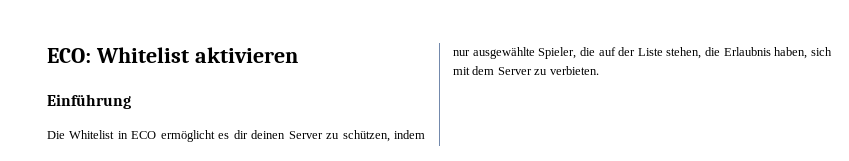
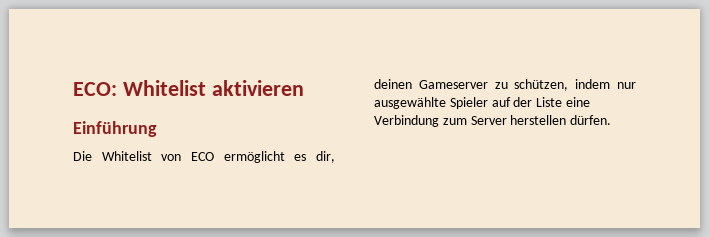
[117,131,128,139] in -> [161,154,182,161] von
[233,130,323,139] dir deinen Server -> [316,151,335,163] [374,79,488,89] dir, deinen Gameserver
[538,47,595,59] Spieler, die -> [449,97,488,109] Spieler
[666,47,832,59] [453,66,599,75] stehen, die Erlaubnis haben, sich mit dem Server zu verbieten. -> [565,97,590,107] [374,115,612,127] eine Verbindung zum Server herstellen dürfen.

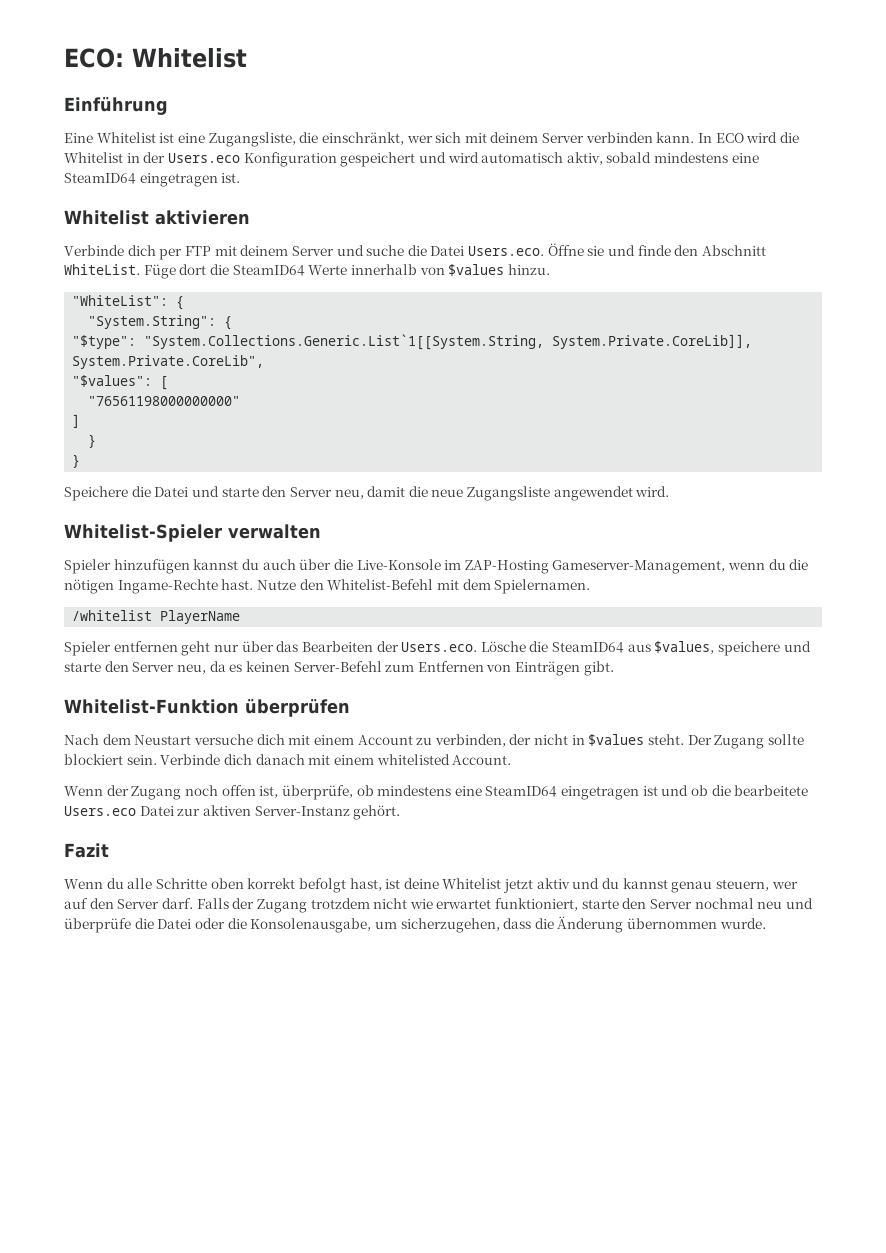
[211,80,304,96] [73,121,157,137] [73,151,335,163] [374,79,636,91] [374,97,590,109] [374,115,612,127] aktivieren // Einführung // Die Whitelist von ECO ermöglicht es dir, deinen Gameserver zu schützen, indem nur ausgewählte Spieler auf der Liste eine Verbindung zum Server herstellen dürfen. -> [64,97,168,115] [64,132,799,147] [64,152,759,167] [64,173,241,187] [64,210,250,225] [64,243,766,260] [64,264,550,279] [72,295,185,310] [88,315,233,330] [72,334,753,350] [72,355,265,369] [72,375,169,390] [88,396,241,406] [72,414,81,428] [88,434,97,448] [72,454,81,468] [64,486,670,501] [64,524,321,542] [64,559,809,574] [64,579,591,594] [72,610,241,624] [64,641,811,656] [64,661,614,676] [64,699,350,717] [64,734,804,749] [64,754,512,765] [64,785,809,800] [64,805,401,820] [64,843,109,858] [64,878,798,893] [64,898,813,913] [64,916,766,933] // Einführung // Eine Whitelist ist eine Zugangsliste, die einschränkt, wer sich mit deinem Server verbinden kann. In ECO wird die Whitelist in der Users.eco Konfiguration gespeichert und wird automatisch aktiv, sobald mindestens eine SteamID64 eingetragen ist. // Whitelist aktivieren // Verbinde dich per FTP mit deinem Server und suche die Datei Users.eco. Öffne sie und finde den Abschnitt WhiteList. Füge dort die SteamID64 Werte innerhalb von $values hinzu. // "WhiteList": { // "System.String": { // "$type": "System.Collections.Generic.List`1[[System.String, System.Private.CoreLib]], System.Private.CoreLib", // "$values": [ // "76561198000000000" // ] // } // } // Speichere die Datei und starte den Server neu, damit die neue Zugangsliste angewendet wird. // Whitelist-Spieler verwalten // Spieler hinzufügen kannst du auch über die Live-Konsole im ZAP-Hosting Gameserver-Management, wenn du die nötigen Ingame-Rechte hast. Nutze den Whitelist-Befehl mit dem Spielernamen. // /whitelist PlayerName // Spieler entfernen geht nur über das Bearbeiten der Users.eco. Lösche die SteamID64 aus $values, speichere und starte den Server neu, da es keinen Server-Befehl zum Entfernen von Einträgen gibt. // Whitelist-Funktion überprüfen // Nach dem Neustart versuche dich mit einem Account zu verbinden, der nicht in $values steht. Der Zugang sollte blockiert sein. Verbinde dich danach mit einem whitelisted Account. // Wenn der Zugang noch offen ist, überprüfe, ob mindestens eine SteamID64 eingetragen ist und ob die bearbeitete Users.eco Datei zur aktiven Server-Instanz gehört. // Fazit // Wenn du alle Schritte oben korrekt befolgt hast, ist deine Whitelist jetzt aktiv und du kannst genau steuern, wer auf den Server darf. Falls der Zugang trotzdem nicht wie erwartet funktioniert, starte den Server nochmal neu und überprüfe die Datei oder die Konsolenausgabe, um sicherzugehen, dass die Änderung übernommen wurde.

